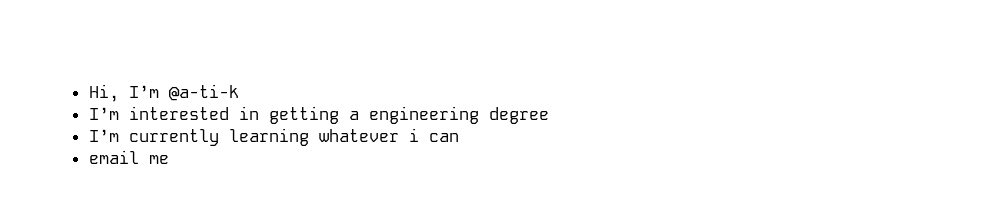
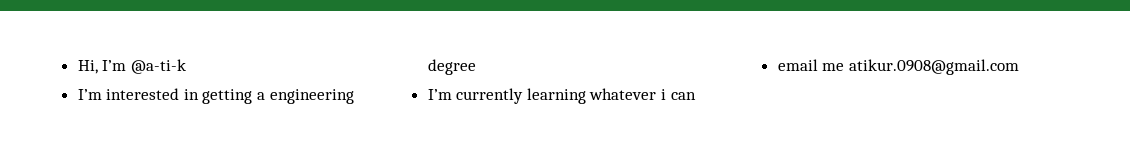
(169, 159) none -> [848,59,1019,75] atikur.0908@gmail.com

